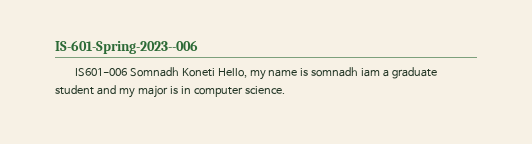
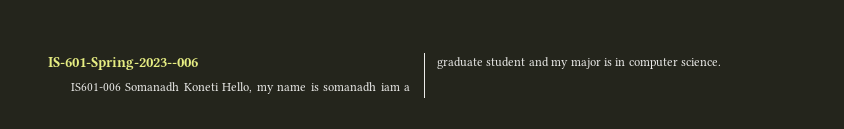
[129,67,179,77] Somnadh -> [125,82,180,92] Somanadh
[311,67,359,77] somnadh -> [323,82,377,92] somanadh

